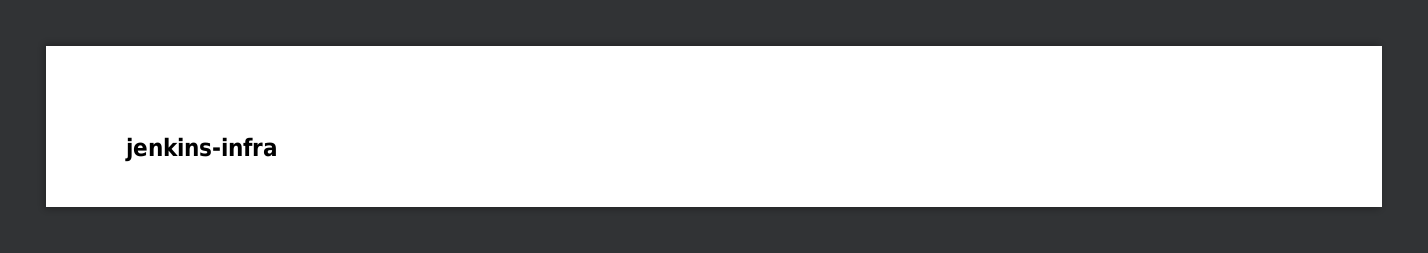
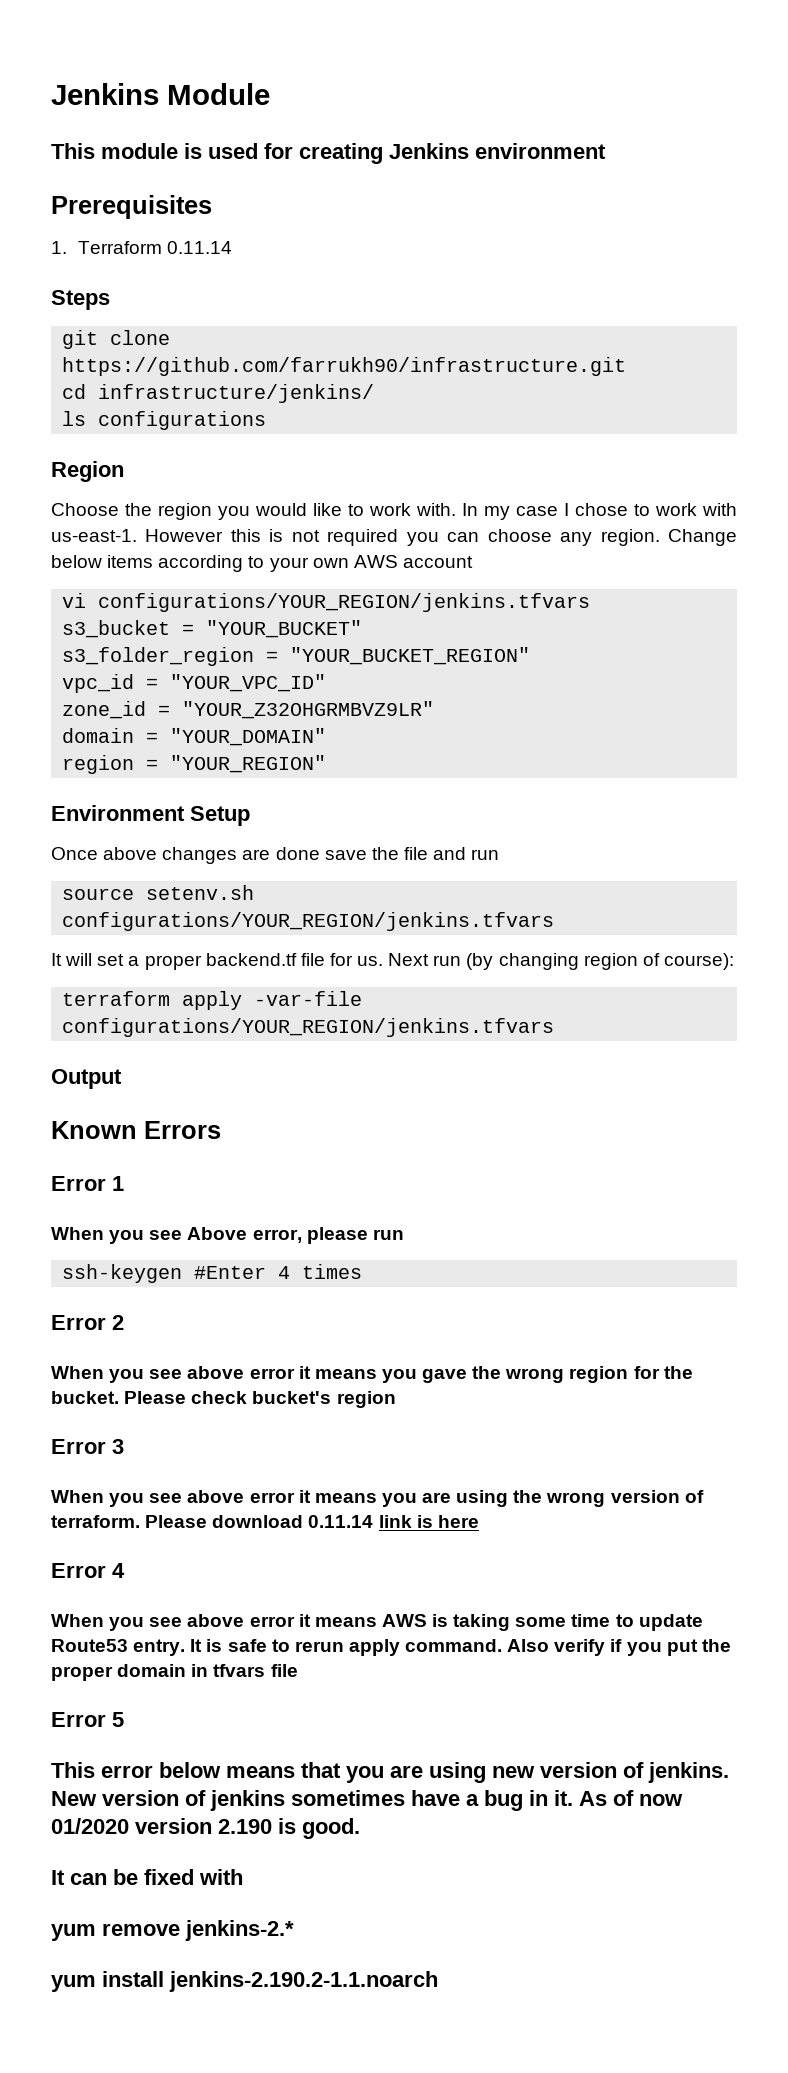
[125,137,278,162] jenkins-infra -> [51,83,270,105] [51,143,606,164] [51,195,212,219] [51,241,232,254] [51,290,110,310] [62,330,171,349] [62,357,627,376] [62,384,375,403] [62,411,267,430] [51,461,124,482] [51,503,737,520] [51,529,737,546] [51,555,473,572] [62,593,591,612] [62,620,363,638] [62,647,531,666] [62,674,327,693] [62,701,435,719] [62,728,327,746] [62,755,327,774] [51,805,250,826] [51,847,500,864] [62,885,255,900] [62,912,555,931] [51,953,734,970] [62,991,363,1010] [62,1018,555,1037] [51,1069,122,1089] [51,1121,221,1139] [51,1176,124,1191] [51,1227,404,1244] [62,1264,363,1283] [51,1315,124,1330] [51,1366,693,1383] [51,1391,396,1408] [51,1439,124,1454] [51,1490,704,1507] [51,1515,479,1528] [51,1563,125,1578] [51,1614,703,1631] [51,1639,731,1656] [51,1664,298,1681] [51,1712,124,1727] [51,1762,729,1783] [51,1790,683,1811] [51,1818,360,1839] [51,1869,243,1885] [51,1920,294,1941] [51,1971,438,1992] Jenkins Module // This module is used for creating Jenkins environment // Prerequisites // 1. Terraform 0.11.14 // Steps // git clone https://github.com/farrukh90/infrastructure.git // cd infrastructure/jenkins/ // ls configurations // Region // Choose the region you would like to work with. In my case I chose to work with us-east-1. However this is not required you can choose any region. Change below items according to your own AWS account // vi configurations/YOUR_REGION/jenkins.tfvars // s3_bucket = "YOUR_BUCKET" // s3_folder_region = "YOUR_BUCKET_REGION" // vpc_id = "YOUR_VPC_ID" // zone_id = "YOUR_Z32OHGRMBVZ9LR" // domain = "YOUR_DOMAIN" // region = "YOUR_REGION" // Environment Setup // Once above changes are done save the file and run // source setenv.sh configurations/YOUR_REGION/jenkins.tfvars // It will set a proper backend.tf file for us. Next run (by changing region of course): // terraform apply -var-file configurations/YOUR_REGION/jenkins.tfvars // Output // Known Errors // Error 1 // When you see Above error, please run // ssh-keygen #Enter 4 times // Error 2 // When you see above error it means you gave the wrong region for the bucket. Please check bucket's region // Error 3 // When you see above error it means you are using the wrong version of terraform. Please download 0.11.14 link is here // Error 4 // When you see above error it means AWS is taking some time to update Route53 entry. It is safe to rerun apply command. Also verify if you put the proper domain in tfvars file // Error 5 // This error below means that you are using new version of jenkins. New version of jenkins sometimes have a bug in it. As of now 01/2020 version 2.190 is good. // It can be fixed with // yum remove jenkins-2.* // yum install jenkins-2.190.2-1.1.noarch

